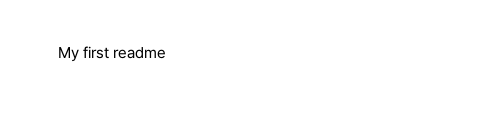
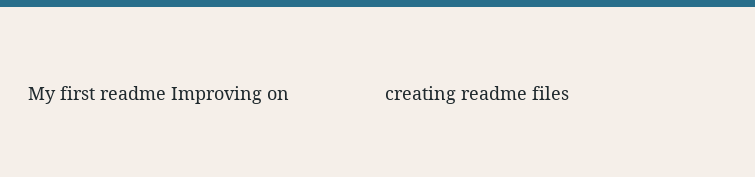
(167, 53) none -> [171,86,569,104] Improving on creating readme files

